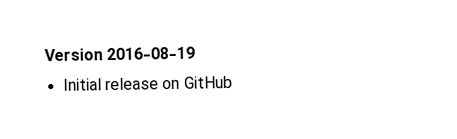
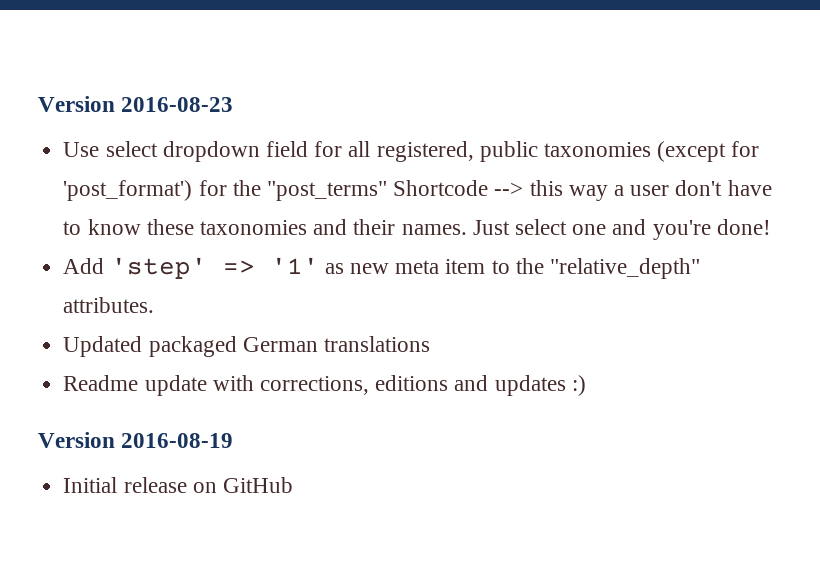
[44,48,103,62] Version -> [38,96,234,112] [63,141,760,162] [63,180,772,201] [63,219,771,240] [63,257,700,279] [63,297,155,313] [63,336,430,357] [63,375,586,396] [38,432,115,448] Version 2016-08-23 // Use select dropdown field for all registered, public taxonomies (except for 'post_format') for the "post_terms" Shortcode --> this way a user don't have to know these taxonomies and their names. Just select one and you're done! // Add 'step' => '1' as new meta item to the "relative_depth" attributes. // Updated packaged German translations // Readme update with corrections, editions and updates :) // Version

